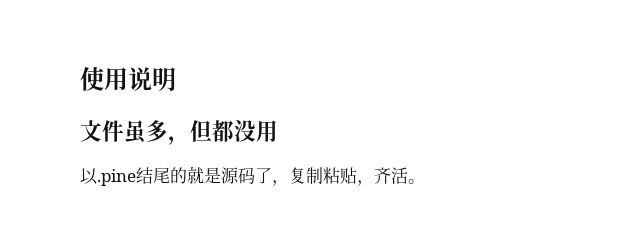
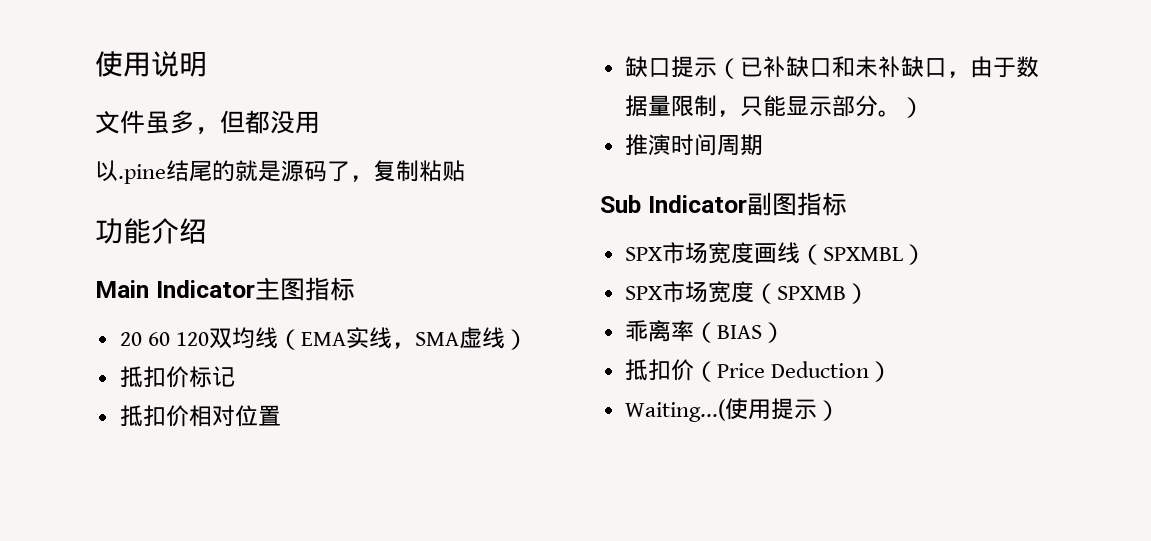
[357,167,425,186] ，齐活。 -> [95,218,207,244] [95,277,355,301] [119,327,528,350] [119,366,235,388] [119,405,281,427] [624,56,1039,79] [624,95,924,118] [624,134,763,156] [600,192,847,216] [624,242,926,265] [624,281,869,304] [624,320,785,343] [624,359,892,382] [624,398,840,422] // 功能介绍 // Main Indicator主图指标 // 20 60 120双均线（EMA实线，SMA虚线） // 抵扣价标记 // 抵扣价相对位置 // 缺口提示（已补缺口和未补缺口，由于数据量限制，只能显示部分。） // 推演时间周期 // Sub Indicator副图指标 // SPX市场宽度画线（SPXMBL） // SPX市场宽度（SPXMB） // 乖离率（BIAS） // 抵扣价（Price Deduction） // Waiting...(使用提示）

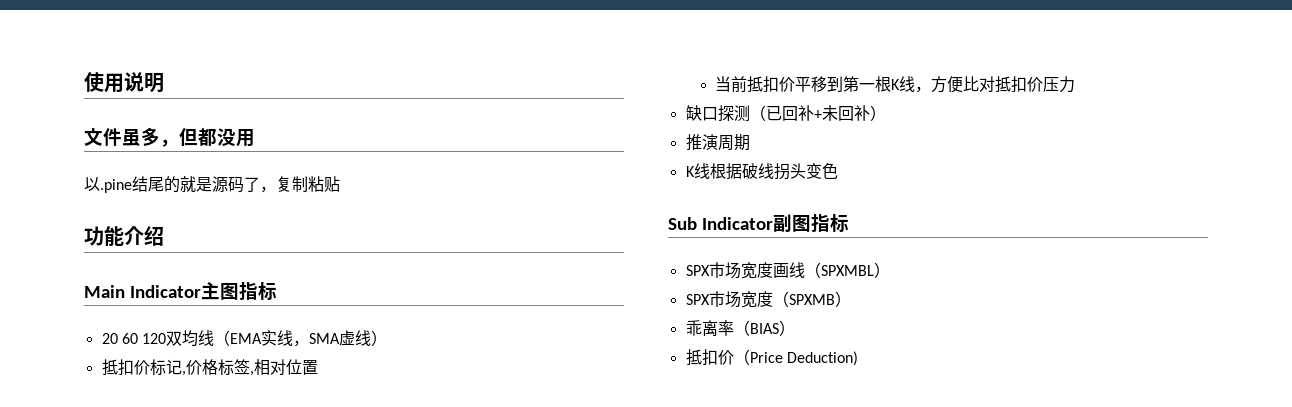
[119,405,281,427] [624,56,1039,79] [624,95,901,117] // 抵扣价相对位置 // 缺口提示（已补缺口和未补缺口，由于数据量限制，只能显示部分。 -> [181,359,318,376] [714,76,1075,93] [685,105,870,122] ,价格标签,相对位置 // 当前抵扣价平移到第一根K线，方便比对抵扣价压力 // 缺口探测（已回补+未回补
[670,134,717,156] 时间 -> (718, 142) none
(763, 145) none -> [685,163,838,180] // K线根据破线拐头变色
[770,361,892,382] [624,398,840,422] Deduction） // Waiting...(使用提示） -> [786,351,858,366] Deduction)

